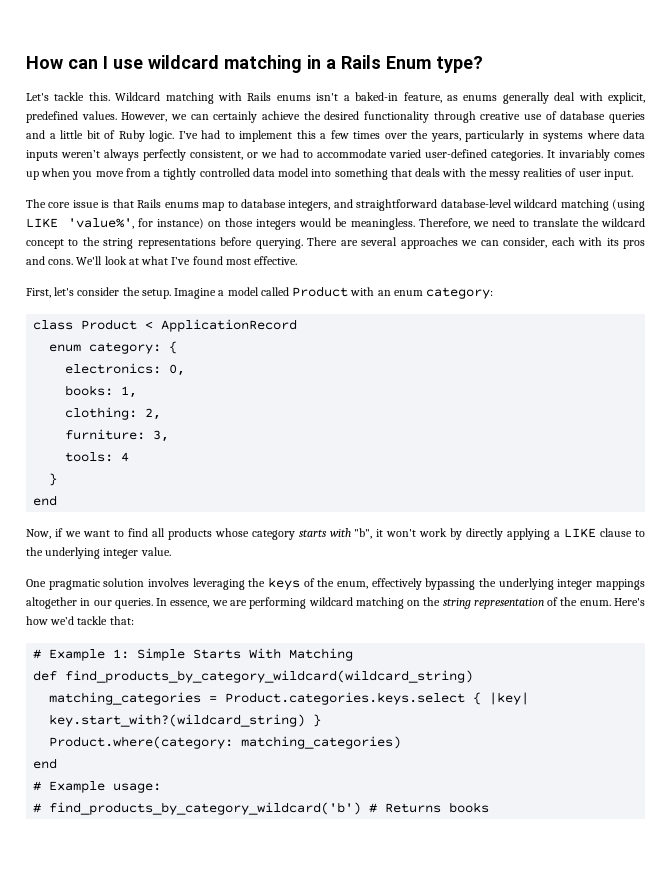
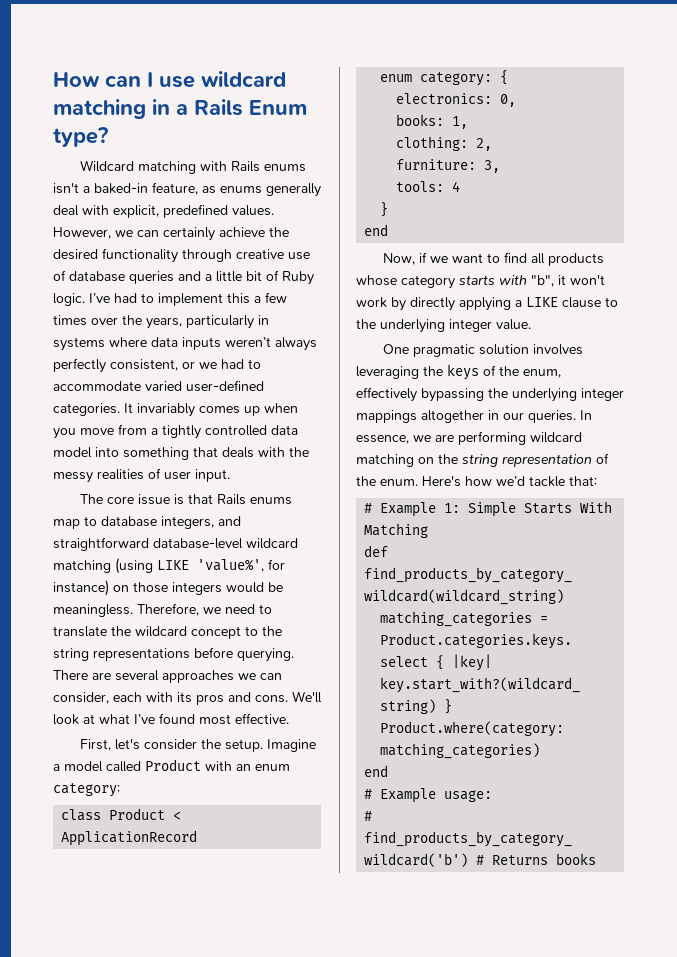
[26,92,110,101] Let's tackle this. -> (108, 137) none

